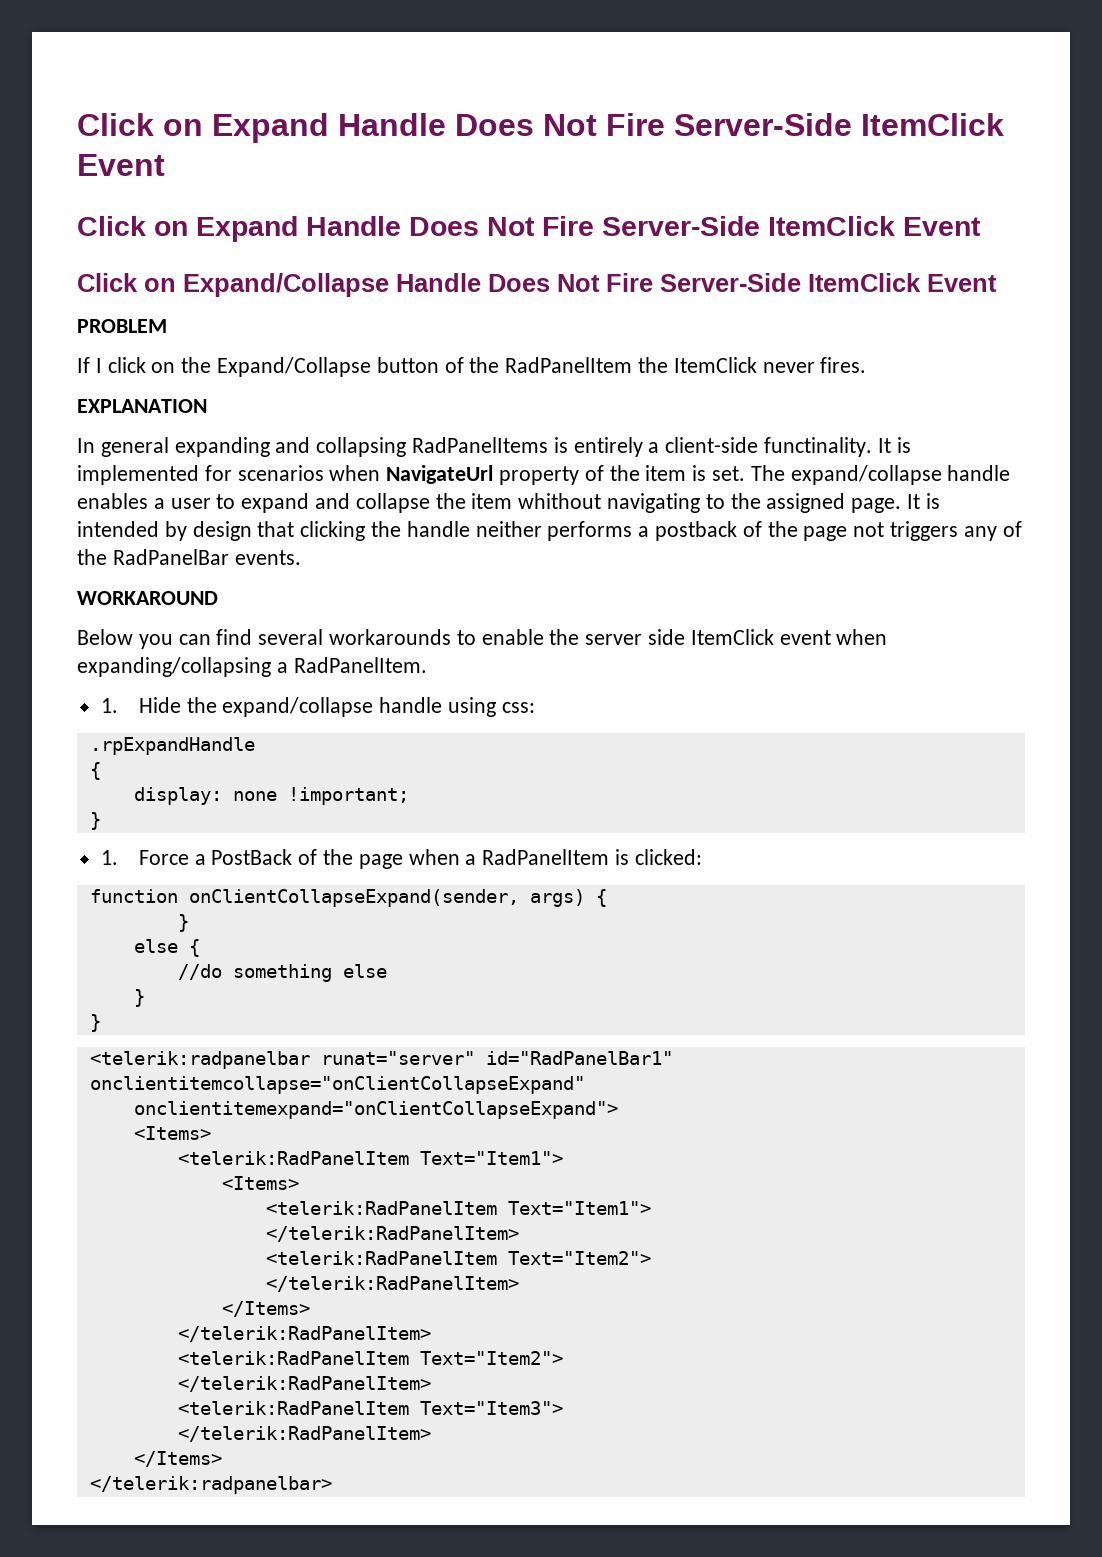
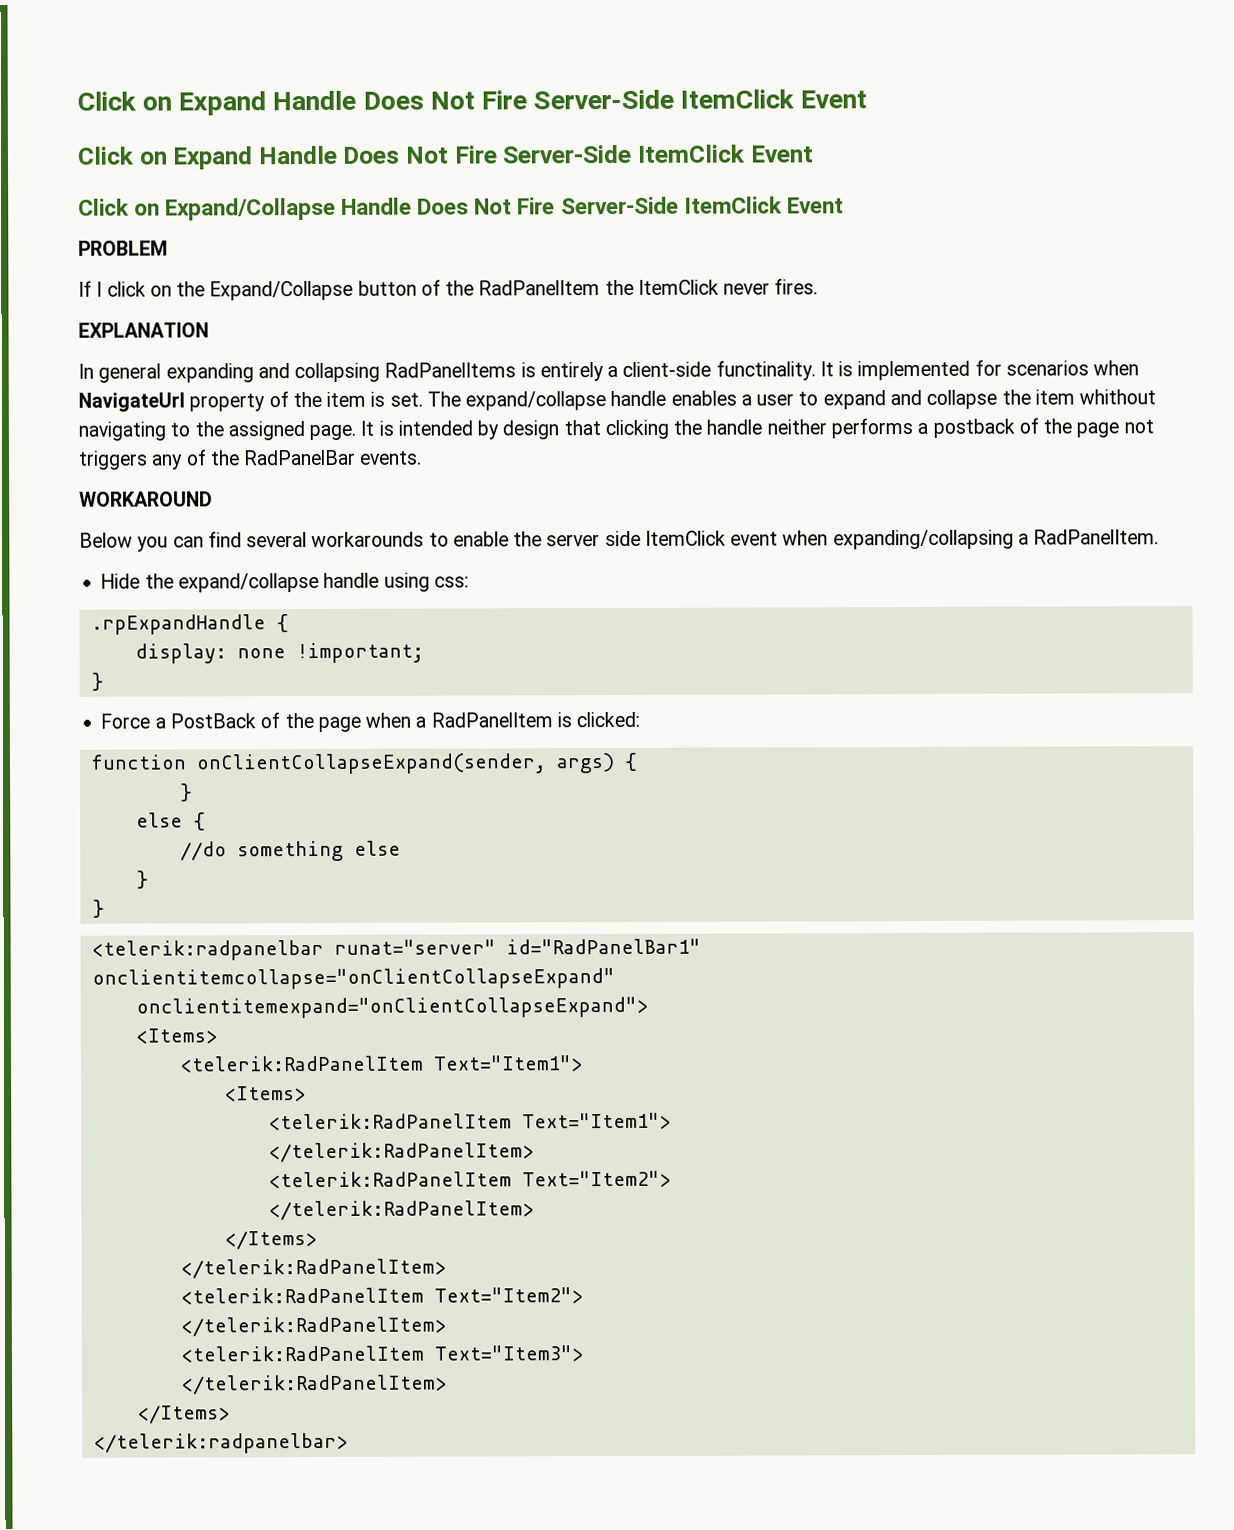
[100,698,118,713] 1. -> (1160, 537) none
(255, 746) // -> (266, 624) none
[100,850,118,865] 1. -> (104, 681) none

